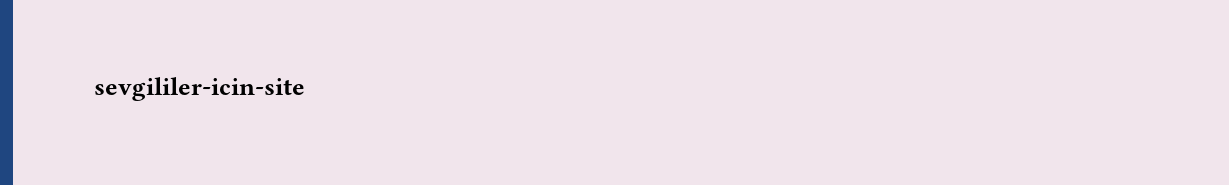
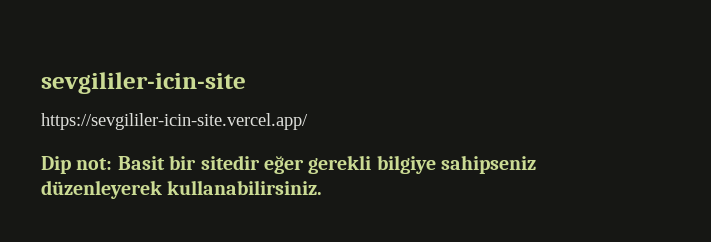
(305, 89) none -> [41,113,308,130] [41,155,537,174] [41,180,323,199] // https://sevgililer-icin-site.vercel.app/ // Dip not: Basit bir sitedir eğer gerekli bilgiye sahipseniz düzenleyerek kullanabilirsiniz.

